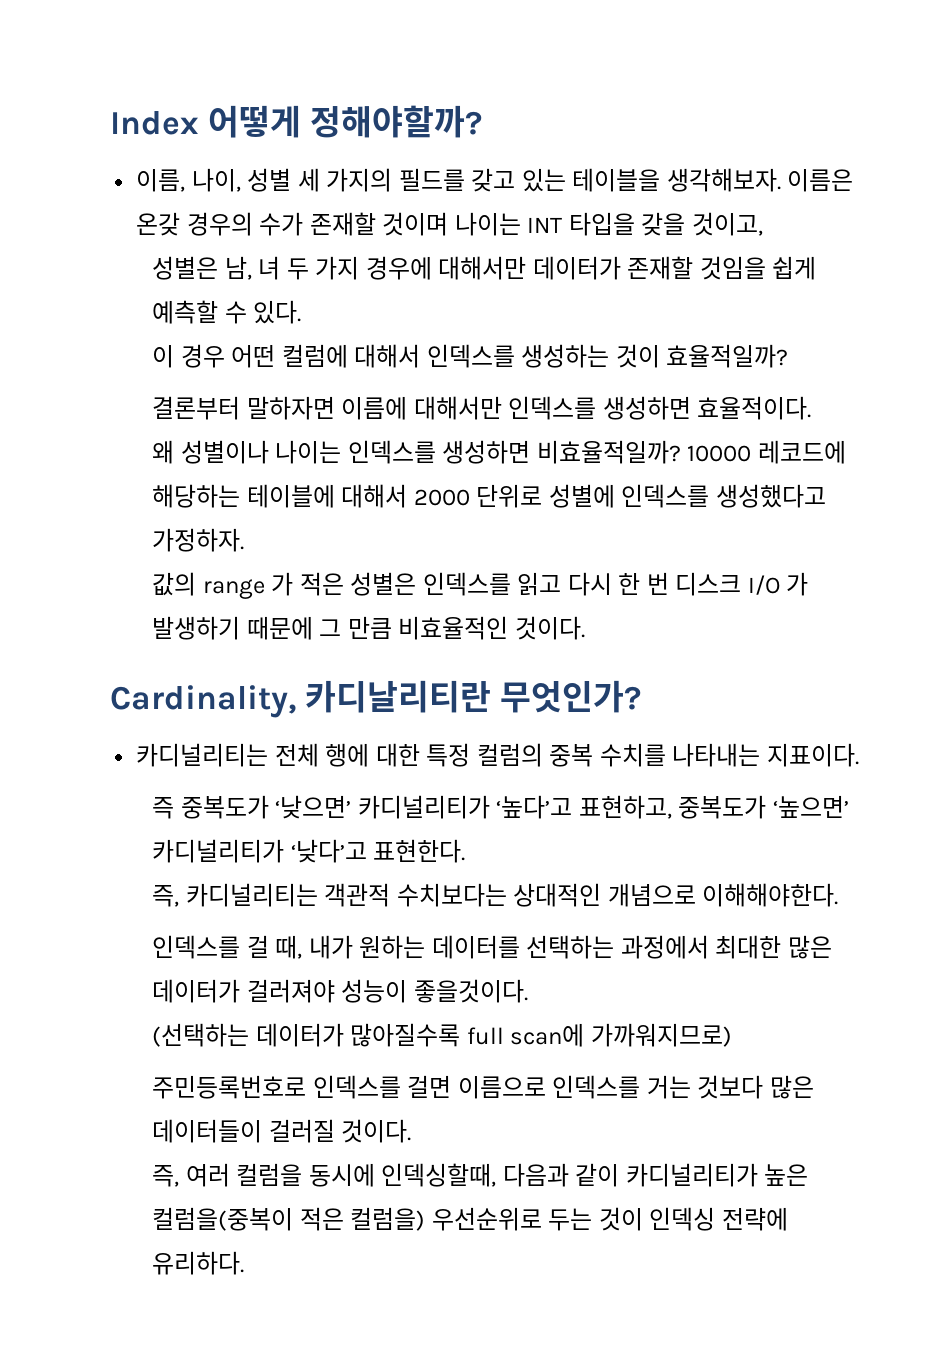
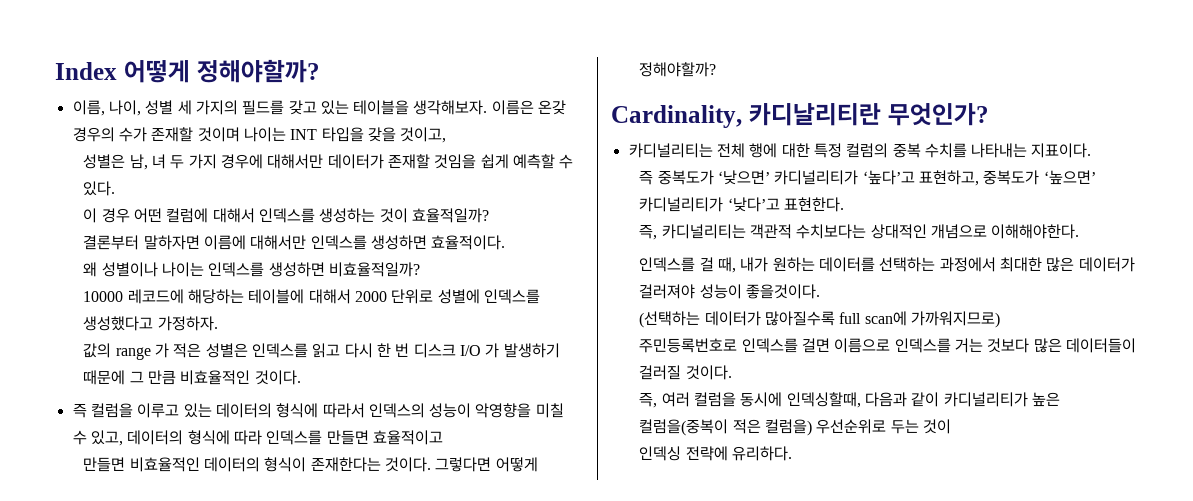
(681, 452) none -> (421, 269) //
(585, 628) none -> [72,403,564,418] [72,430,443,446] [83,457,538,472] [639,62,717,77] // 즉 컬럼을 이루고 있는 데이터의 형식에 따라서 인덱스의 성능이 악영향을 미칠 수 있고, 데이터의 형식에 따라 인덱스를 만들면 효율적이고 // 만들면 비효율적인 데이터의 형식이 존재한다는 것이다. 그렇다면 어떻게 정해야할까?
(643, 1219) none -> (952, 426) //

